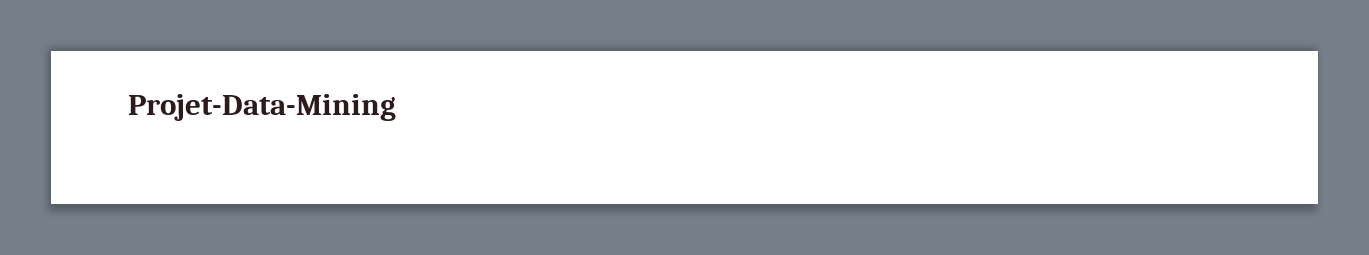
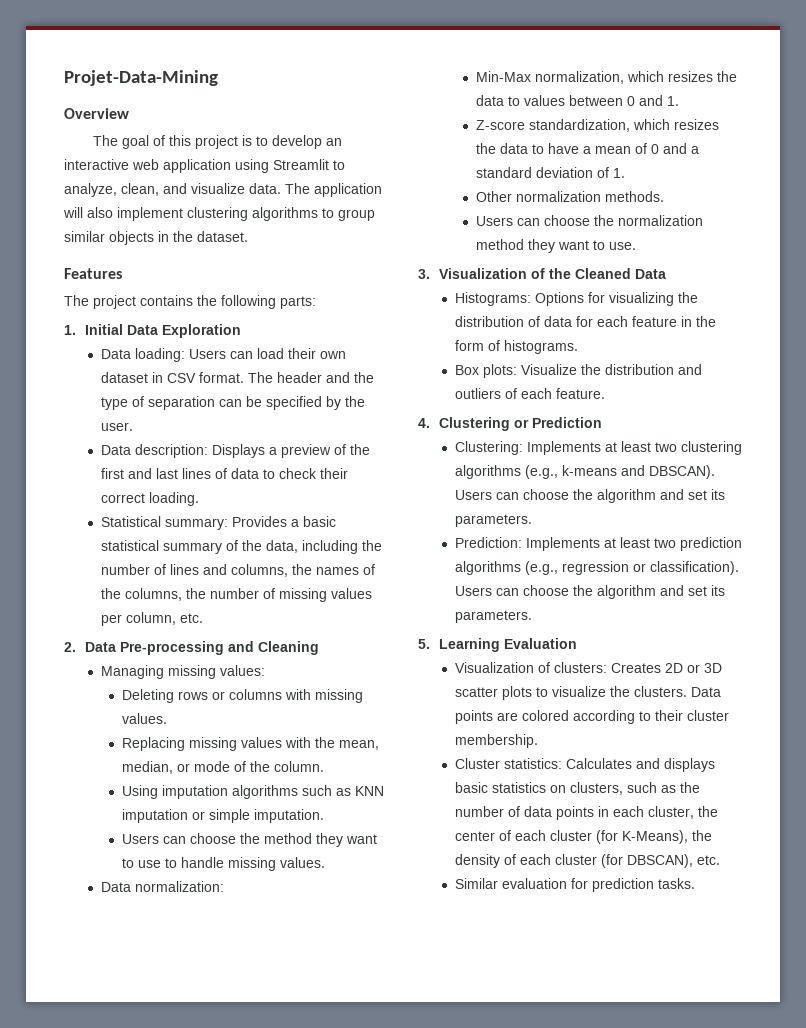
(396, 107) none -> [64,108,129,119] [93,135,343,149] [64,159,345,173] [64,183,382,197] [63,207,375,221] [64,231,248,245] [64,268,122,279] [64,295,316,309] [64,324,242,338] [100,348,346,362] [100,372,374,383] [100,396,365,410] [100,422,133,431] [100,444,370,458] [100,468,348,479] [100,492,199,506] [100,516,336,530] [100,540,382,554] [100,564,375,577] [100,588,372,602] [100,612,203,626] [64,641,320,655] [100,665,265,679] [121,689,363,703] [121,713,167,724] [121,737,379,751] [121,761,324,774] [121,785,384,799] [121,809,324,823] [121,833,377,847] [121,857,325,871] [100,881,224,892] [475,71,737,84] [475,95,679,106] [475,119,719,132] [475,143,699,154] [475,167,625,178] [475,191,664,202] [475,215,703,226] [475,239,636,253] [418,268,667,279] [454,292,698,306] [454,316,716,327] [454,340,578,354] [454,364,702,378] [454,388,605,399] [418,417,603,431] [454,441,742,455] [454,465,715,479] [454,489,725,503] [454,514,532,527] [454,537,742,551] [454,561,739,575] [454,585,725,599] [454,610,532,623] [418,638,578,652] [454,662,722,673] [454,686,721,700] [454,710,729,724] [454,734,538,748] [454,758,715,772] [454,782,700,795] [454,806,718,820] [454,830,712,844] [454,854,720,868] [454,878,695,892] // Overview // The goal of this project is to develop an interactive web application using Streamlit to analyze, clean, and visualize data. The application will also implement clustering algorithms to group similar objects in the dataset. // Features // The project contains the following parts: // 1. Initial Data Exploration // Data loading: Users can load their own dataset in CSV format. The header and the type of separation can be specified by the user. // Data description: Displays a preview of the first and last lines of data to check their correct loading. // Statistical summary: Provides a basic statistical summary of the data, including the number of lines and columns, the names of the columns, the number of missing values per column, etc. // 2. Data Pre-processing and Cleaning // Managing missing values: // Deleting rows or columns with missing values. // Replacing missing values with the mean, median, or mode of the column. // Using imputation algorithms such as KNN imputation or simple imputation. // Users can choose the method they want to use to handle missing values. // Data normalization: // Min-Max normalization, which resizes the data to values between 0 and 1. // Z-score standardization, which resizes the data to have a mean of 0 and a standard deviation of 1. // Other normalization methods. // Users can choose the normalization method they want to use. // 3. Visualization of the Cleaned Data // Histograms: Options for visualizing the distribution of data for each feature in the form of histograms. // Box plots: Visualize the distribution and outliers of each feature. // 4. Clustering or Prediction // Clustering: Implements at least two clustering algorithms (e.g., k-means and DBSCAN). Users can choose the algorithm and set its parameters. // Prediction: Implements at least two prediction algorithms (e.g., regression or classification). Users can choose the algorithm and set its parameters. // 5. Learning Evaluation // Visualization of clusters: Creates 2D or 3D scatter plots to visualize the clusters. Data points are colored according to their cluster membership. // Cluster statistics: Calculates and displays basic statistics on clusters, such as the number of data points in each cluster, the center of each cluster (for K-Means), the density of each cluster (for DBSCAN), etc. // Similar evaluation for prediction tasks.

